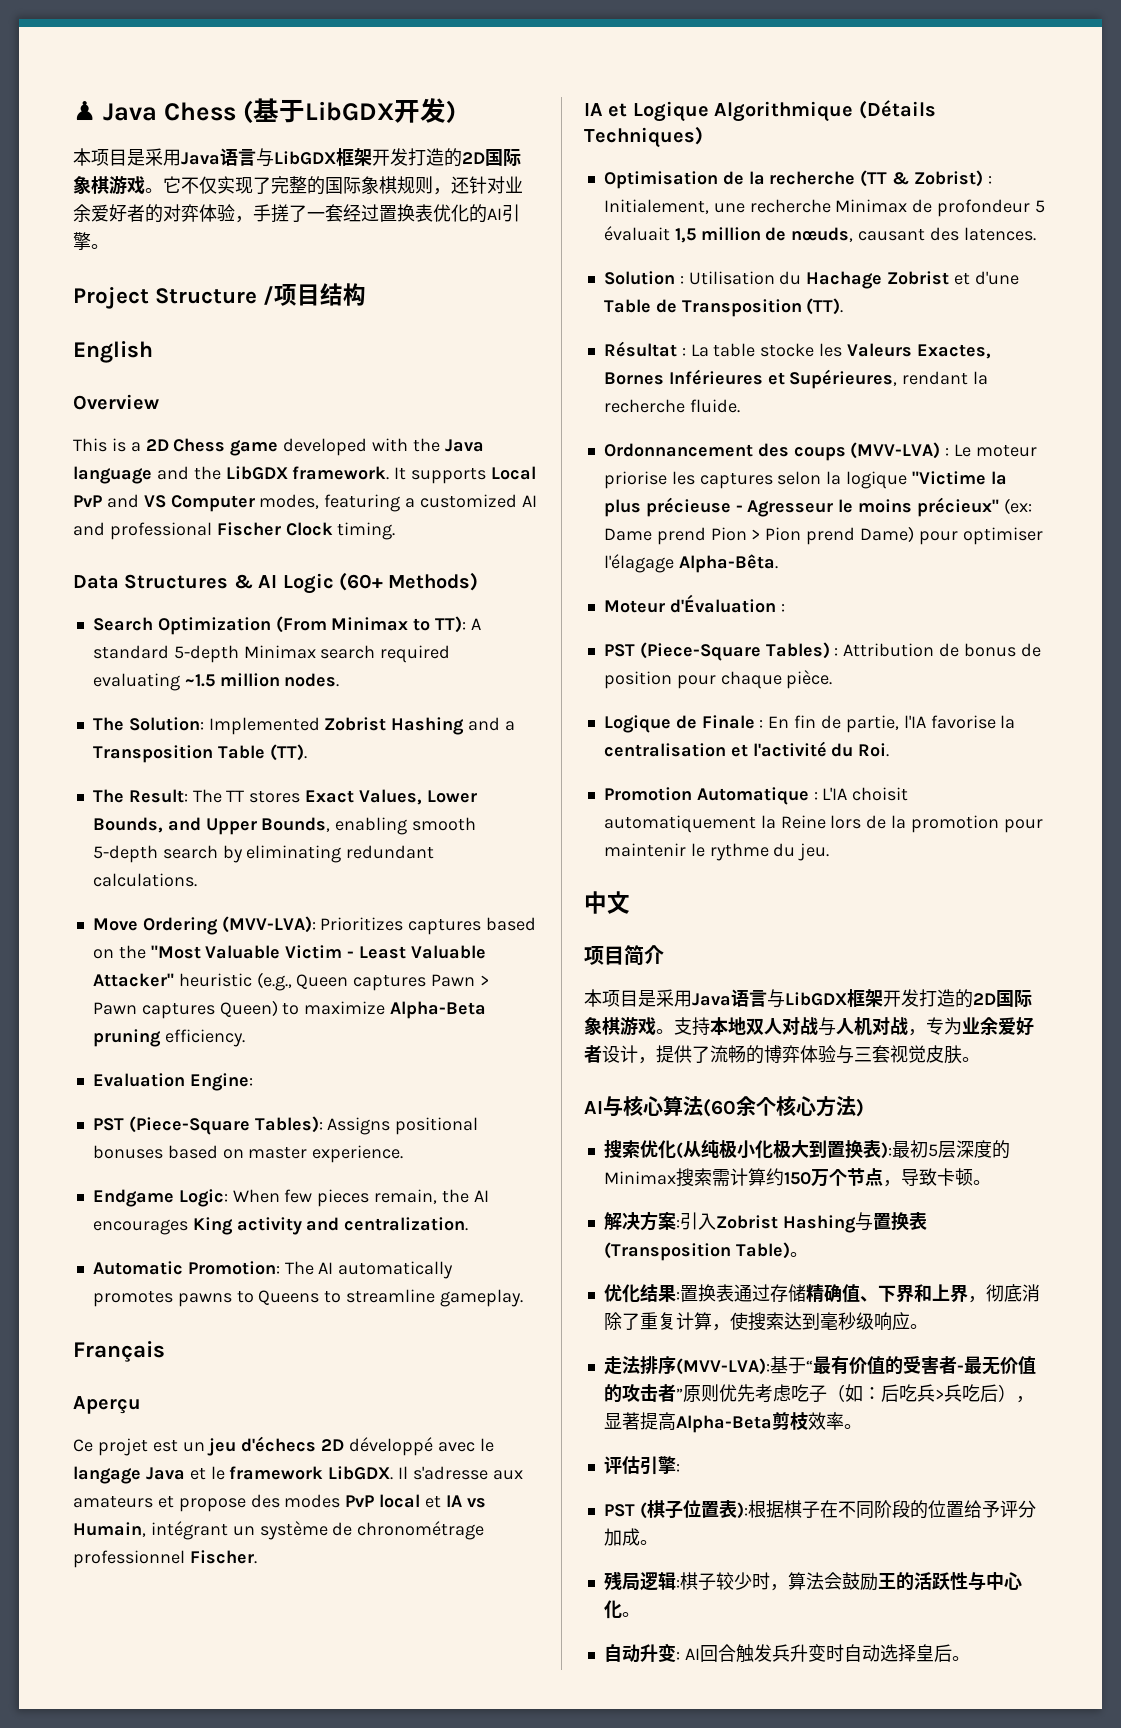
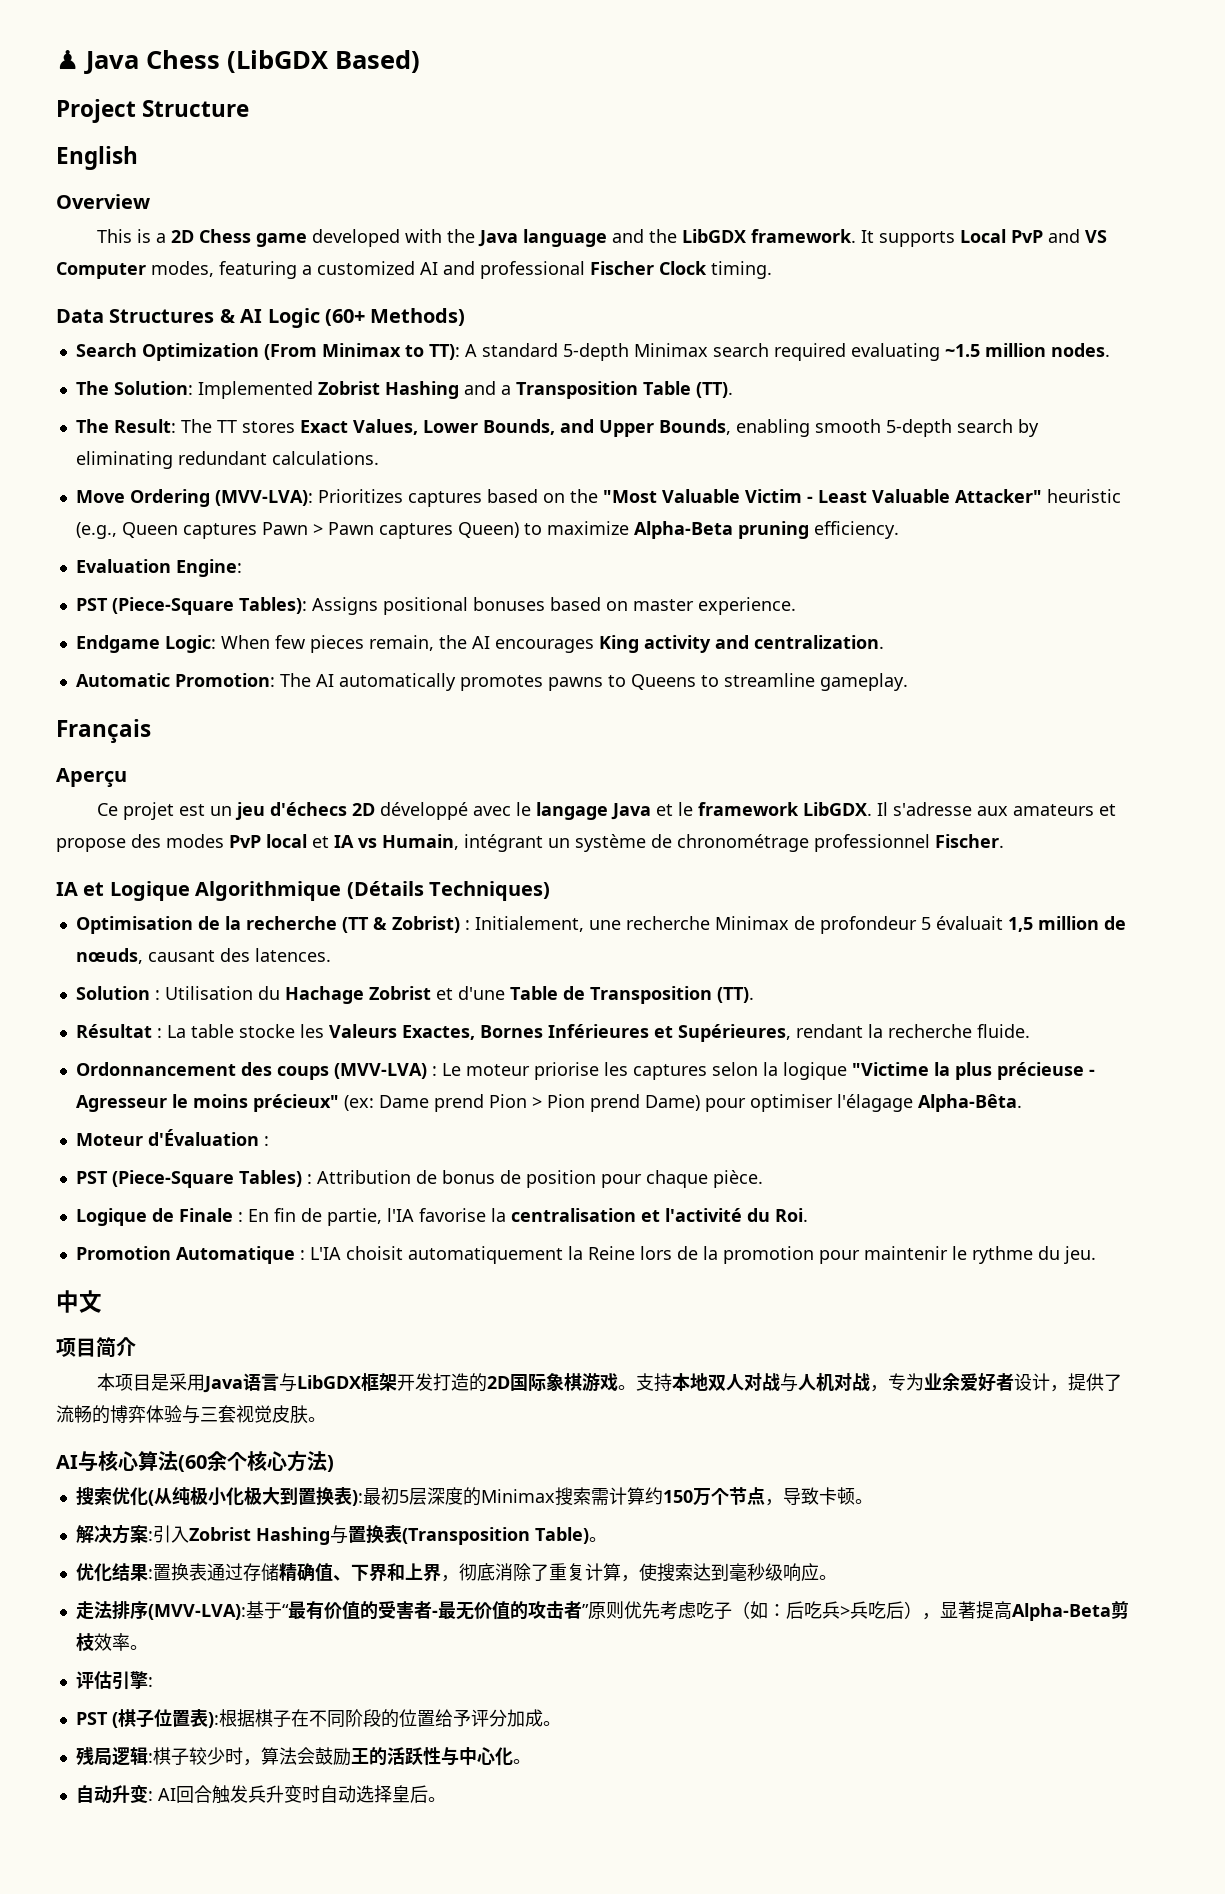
[242,98,456,124] [73,148,521,167] [73,176,523,195] [73,204,520,223] [73,232,109,250] (基于LibGDX开发) // 本项目是采用Java语言与LibGDX框架开发打造的2D国际象棋游戏。它不仅实现了完整的国际象棋规则，还针对业余爱好者的对弈体验，手搓了一套经过置换表优化的AI引擎。 -> [227,50,420,73] (LibGDX Based)
[263,283,367,306] /项目结构 -> (250, 108) none

